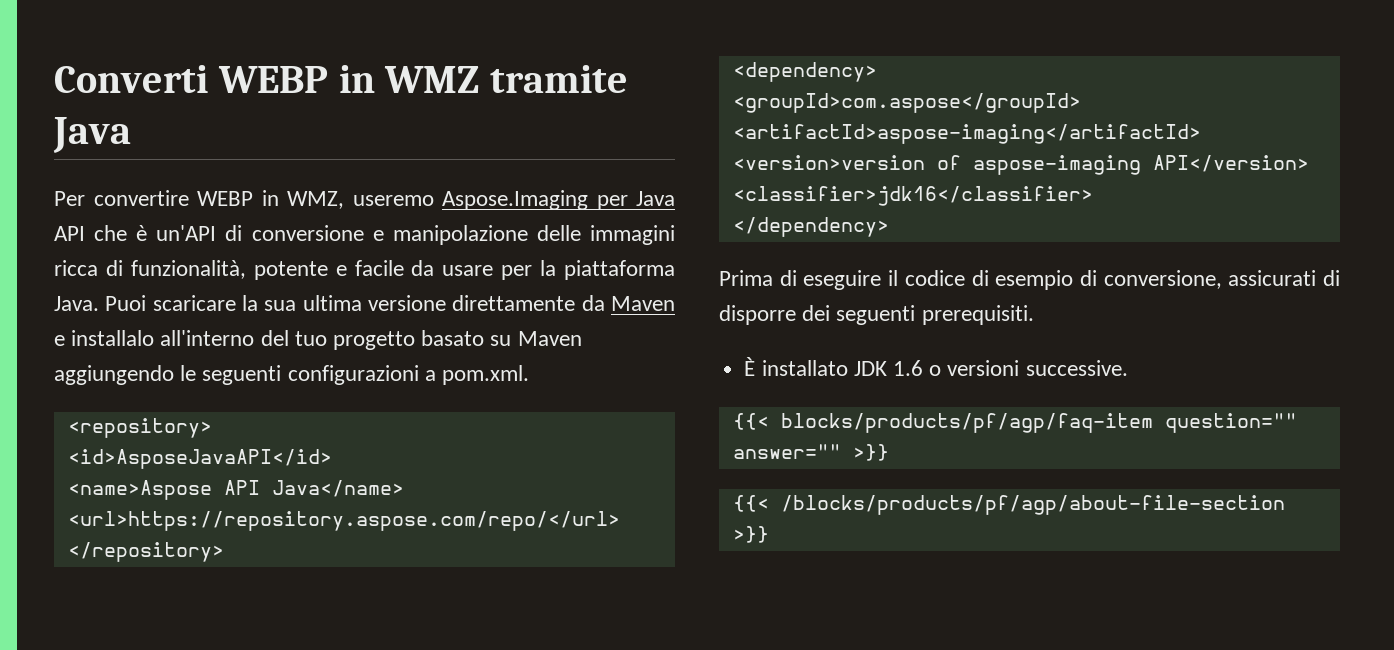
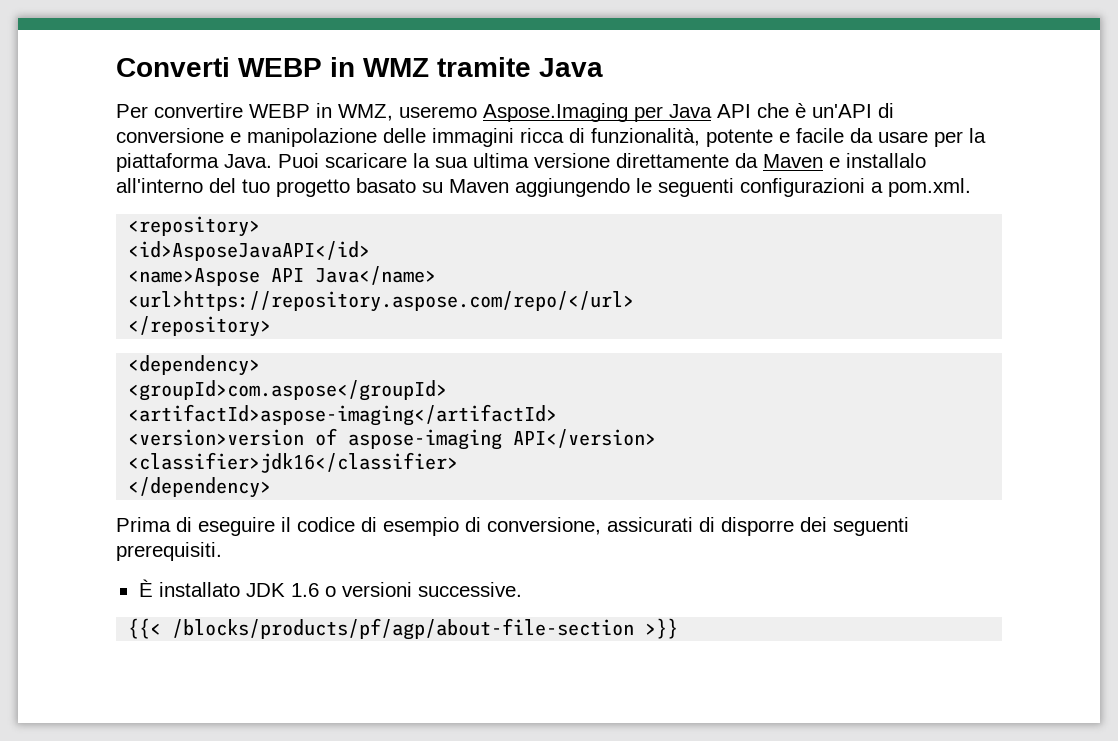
[732,413,1297,433] [732,444,889,461] // {{< blocks/products/pf/agp/faq-item question="" answer="" >}} -> (522, 589) none

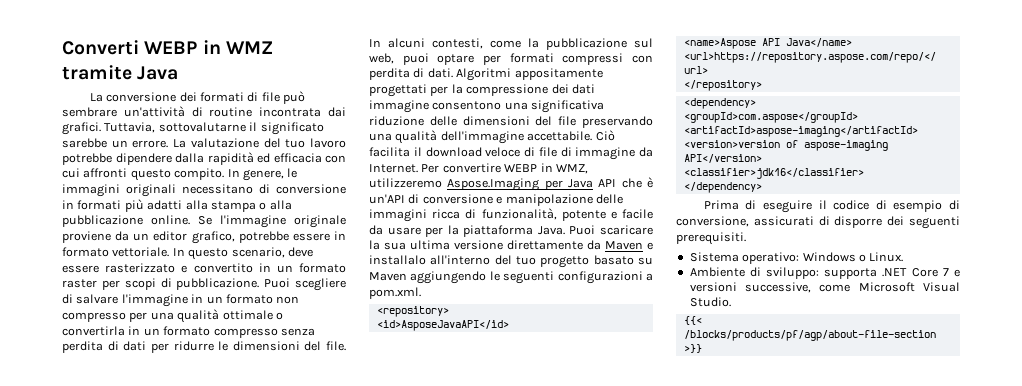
(603, 67) none -> [89,91,306,104] [62,106,347,117] [62,122,324,135] [62,138,346,148] [62,152,346,165] [62,168,298,181] [62,184,346,197] [62,199,292,212] [62,215,346,228] [62,231,346,244] [62,247,313,260] [62,263,346,273] [62,278,346,291] [62,294,300,307] [62,309,283,323] [62,326,315,338] [62,341,346,353] [369,38,653,50] [369,53,653,65] [369,68,603,81] [369,84,595,97] [369,100,605,113] [369,116,653,128] [369,130,615,144] [369,147,653,160] [369,164,418,173] La conversione dei formati di file può sembrare un'attività di routine incontrata dai grafici. Tuttavia, sottovalutarne il significato sarebbe un errore. La valutazione del tuo lavoro potrebbe dipendere dalla rapidità ed efficacia con cui affronti questo compito. In genere, le immagini originali necessitano di conversione in formati più adatti alla stampa o alla pubblicazione online. Se l'immagine originale proviene da un editor grafico, potrebbe essere in formato vettoriale. In questo scenario, deve essere rasterizzato e convertito in un formato raster per scopi di pubblicazione. Puoi scegliere di salvare l'immagine in un formato non compresso per una qualità ottimale o convertirla in un formato compresso senza perdita di dati per ridurre le dimensioni del file. In alcuni contesti, come la pubblicazione sul web, puoi optare per formati compressi con perdita di dati. Algoritmi appositamente progettati per la compressione dei dati immagine consentono una significativa riduzione delle dimensioni del file preservando una qualità dell'immagine accettabile. Ciò facilita il download veloce di file di immagine da Internet.
[399,106,477,118] useremo -> [369,178,442,188] utilizzeremo
[138,579,522,597] È installato JDK 1.6 o versioni successive. -> [689,252,904,264] [689,267,960,279] [689,282,960,293] [689,297,731,307] Sistema operativo: Windows o Linux. // Ambiente di sviluppo: supporta .NET Core 7 e versioni successive, come Microsoft Visual Studio.

